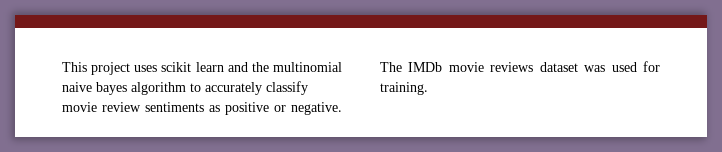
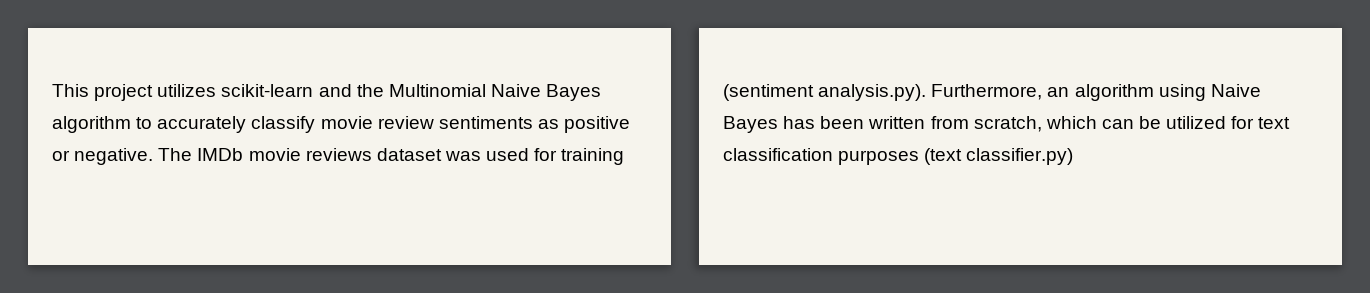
[134,62,342,72] [62,82,127,95] uses scikit learn and the multinomial naive bayes -> [157,84,602,101] utilizes scikit-learn and the Multinomial Naive Bayes
[380,82,428,95] training. -> [561,148,625,165] [723,84,1261,101] [723,116,1291,133] [723,148,1074,165] training (sentiment analysis.py). Furthermore, an algorithm using Naive Bayes has been written from scratch, which can be utilized for text classification purposes (text classifier.py)

